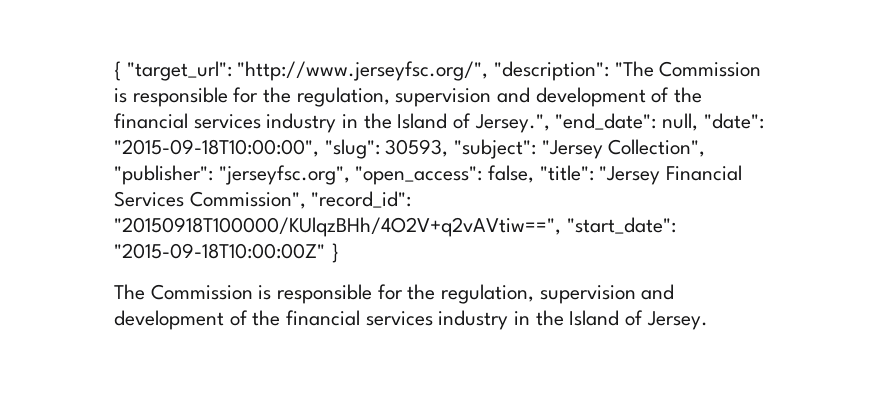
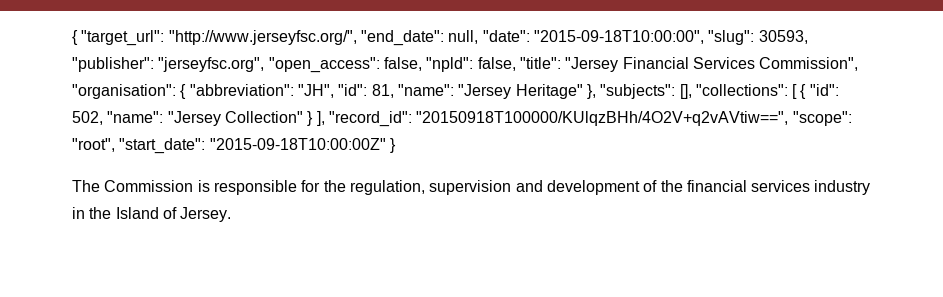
[494,61,762,81] [114,87,703,107] [114,113,550,133] "description": "The Commission is responsible for the regulation, supervision and development of the financial services industry in the Island of Jersey.", -> (357, 37) none
[454,139,706,159] "subject": "Jersey Collection", -> (808, 37) none
(535, 174) none -> [426,57,516,72] "npld": false,
[311,191,412,208] [114,217,561,237] "record_id": "20150918T100000/KUlqzBHh/4O2V+q2vAVtiw==", -> [72,84,839,99] [72,111,852,127] [72,138,115,152] "organisation": { "abbreviation": "JH", "id": 81, "name": "Jersey Heritage" }, "subjects": [], "collections": [ { "id": 502, "name": "Jersey Collection" } ], "record_id": "20150918T100000/KUlqzBHh/4O2V+q2vAVtiw==", "scope": "root",

